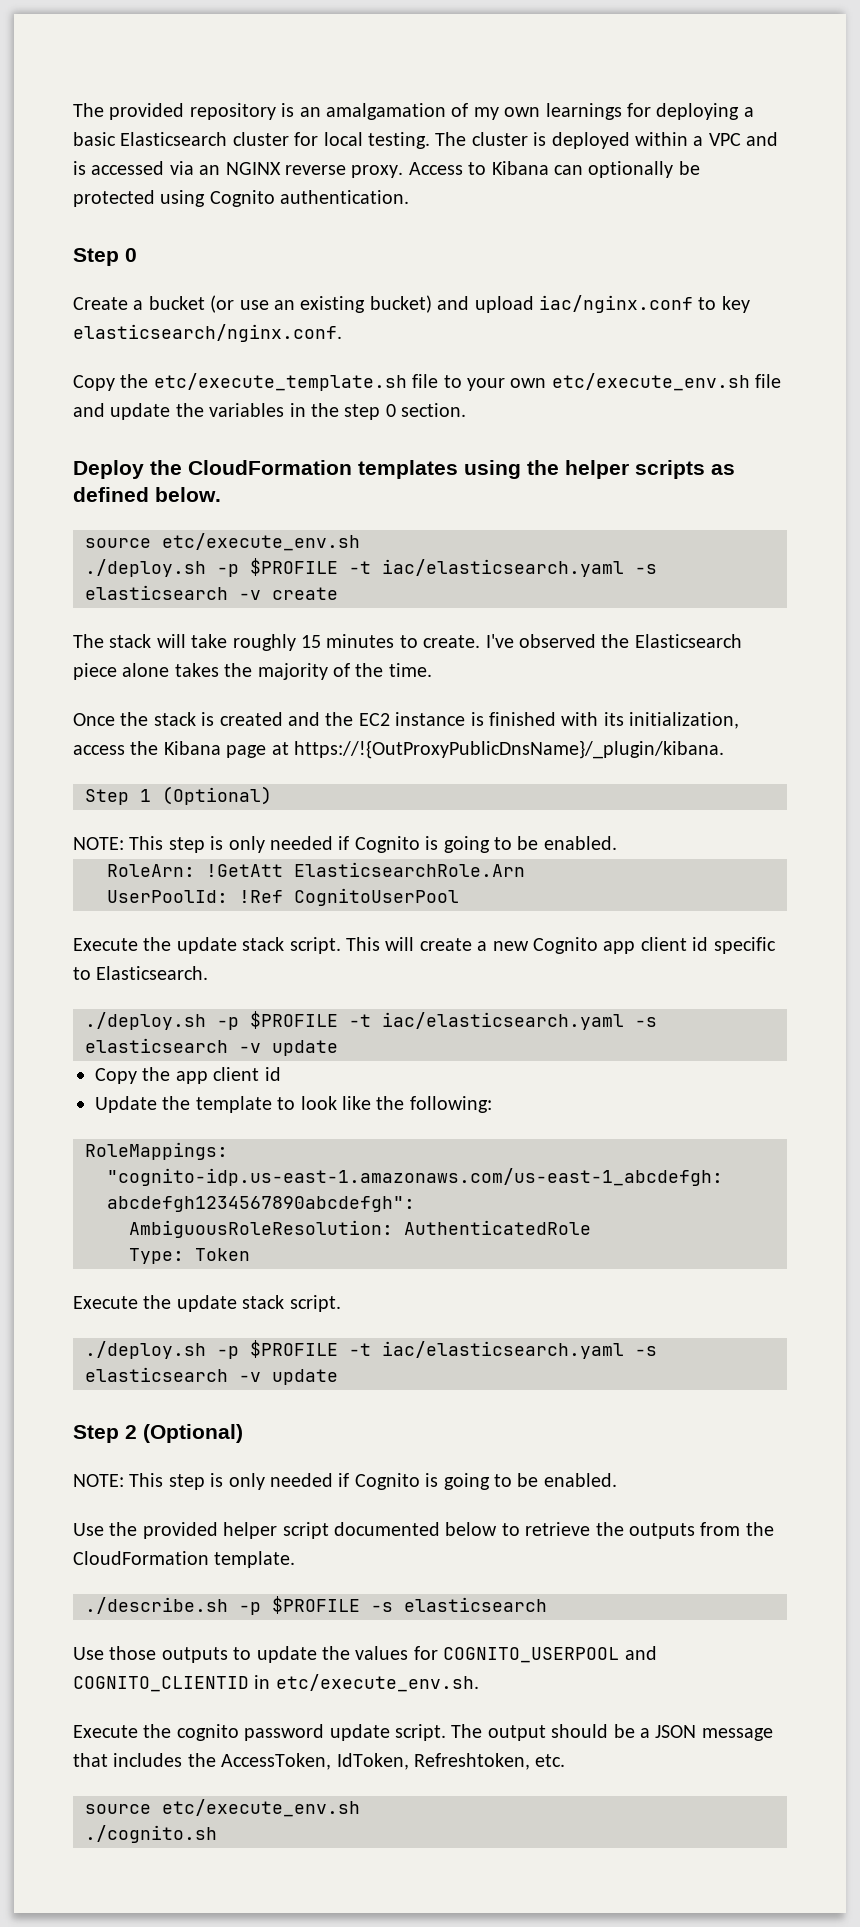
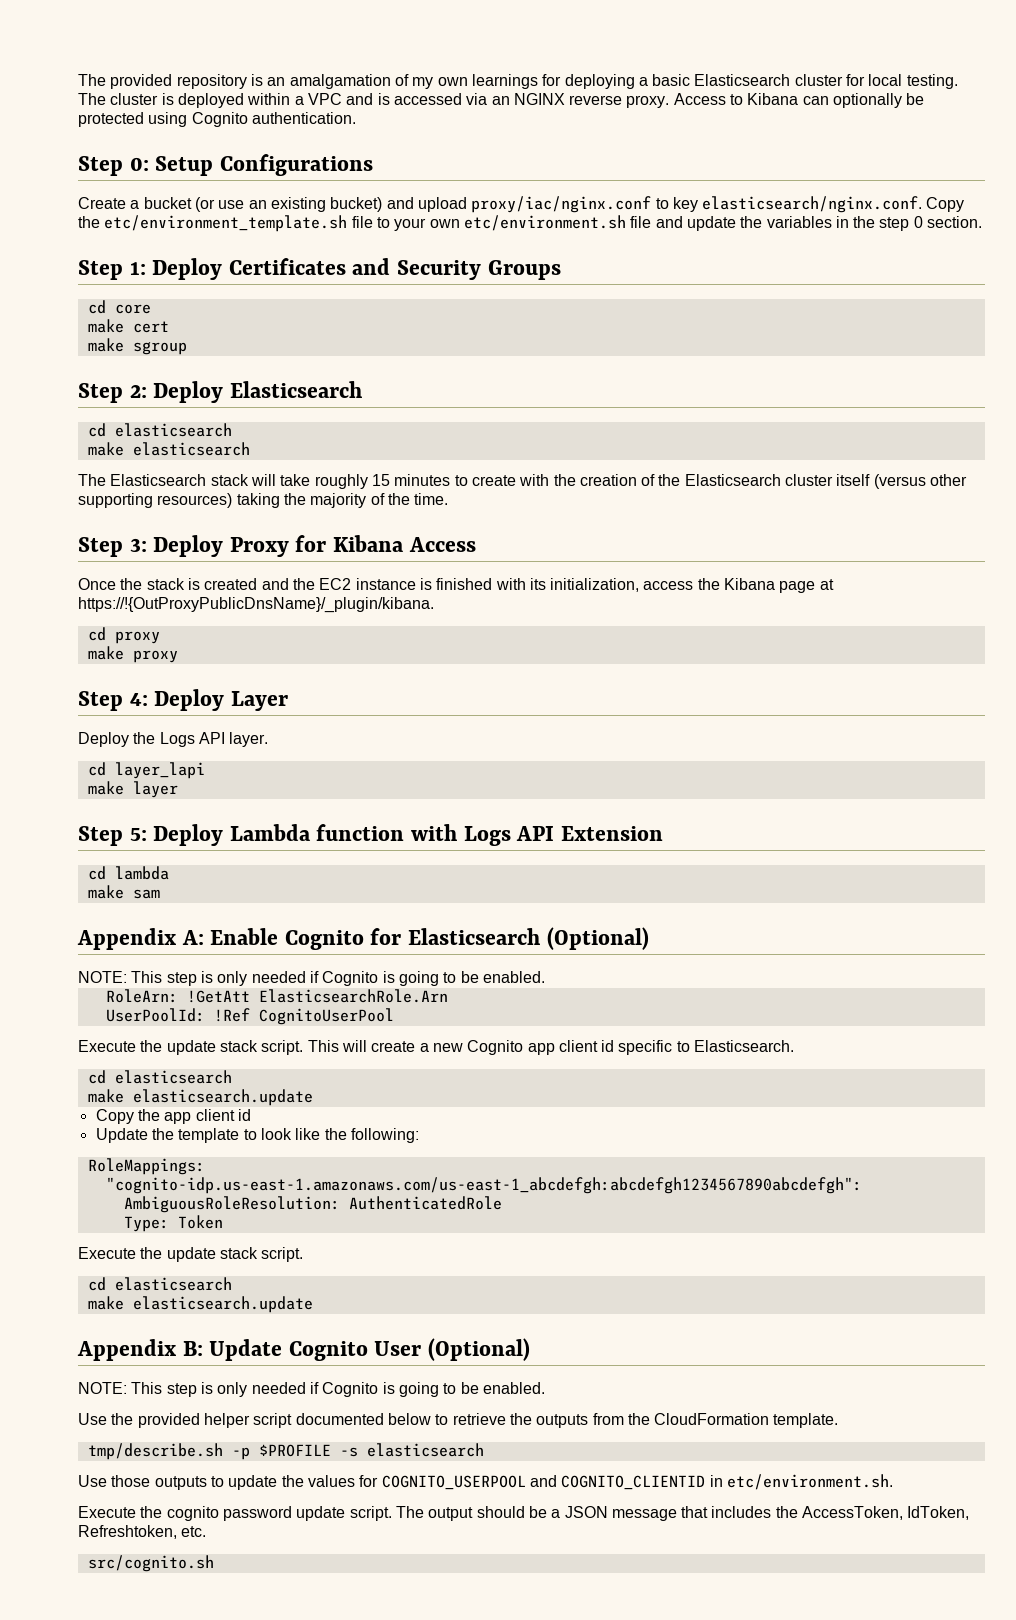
[125,248,137,262] 0 -> [129,154,373,176] 0: Setup Configurations
[539,295,693,313] iac/nginx.conf -> [471,196,652,213] proxy/iac/nginx.conf
[73,373,407,391] // Copy the etc/execute_template.sh -> [926,197,965,212] [78,215,348,232] Copy the etc/environment_template.sh
[551,373,750,391] etc/execute_env.sh -> [463,215,626,231] etc/environment.sh
[73,460,735,479] [73,487,221,502] [85,533,360,551] [85,558,657,577] [85,585,338,600] [73,634,104,648] Deploy the CloudFormation templates using the helper scripts as defined below. // source etc/execute_env.sh // ./deploy.sh -p $PROFILE -t iac/elasticsearch.yaml -s elasticsearch -v create // The -> [78,258,561,280] [87,300,151,314] [87,319,169,333] [87,338,187,355] [78,381,362,403] [87,423,232,437] [87,442,250,456] [78,474,207,486] Step 1: Deploy Certificates and Security Groups // cd core // make cert // make sgroup // Step 2: Deploy Elasticsearch // cd elasticsearch // make elasticsearch // The Elasticsearch
[423,634,742,648] [73,663,219,680] create. I've observed the Elasticsearch piece alone takes -> [471,474,968,489] [78,493,280,508] create with the creation of the Elasticsearch cluster itself (versus other supporting resources) taking
(432, 670) none -> [78,535,476,557] // Step 3: Deploy Proxy for Kibana Access
[85,789,151,805] Step 1 -> [87,627,160,644] [87,646,178,663] [78,689,288,711] [78,732,269,747] [87,762,205,779] [87,781,178,798] [78,824,663,846] [87,866,169,880] [87,885,160,899] [77,928,541,950] cd proxy // make proxy // Step 4: Deploy Layer // Deploy the Logs API layer. // cd layer_lapi // make layer // Step 5: Deploy Lambda function with Logs API Extension // cd lambda // make sam // Appendix A: Enable Cognito for Elasticsearch
[85,1011,657,1030] [85,1038,338,1056] ./deploy.sh -p $PROFILE -t iac/elasticsearch.yaml -s elasticsearch -v update -> [87,1070,232,1084] [87,1089,313,1106] cd elasticsearch // make elasticsearch.update
[85,1340,657,1359] [85,1367,338,1385] [73,1425,137,1443] ./deploy.sh -p $PROFILE -t iac/elasticsearch.yaml -s elasticsearch -v update // Step 2 -> [87,1277,232,1291] [87,1296,313,1313] [77,1339,422,1361] cd elasticsearch // make elasticsearch.update // Appendix B: Update Cognito User
[85,1597,228,1614] ./describe.sh -> [87,1443,223,1460] tmp/describe.sh
[275,1674,479,1692] etc/execute_env.sh. -> [726,1474,893,1490] etc/environment.sh.
[85,1799,360,1817] [85,1825,217,1843] source etc/execute_env.sh // ./cognito.sh -> [87,1555,214,1572] src/cognito.sh

